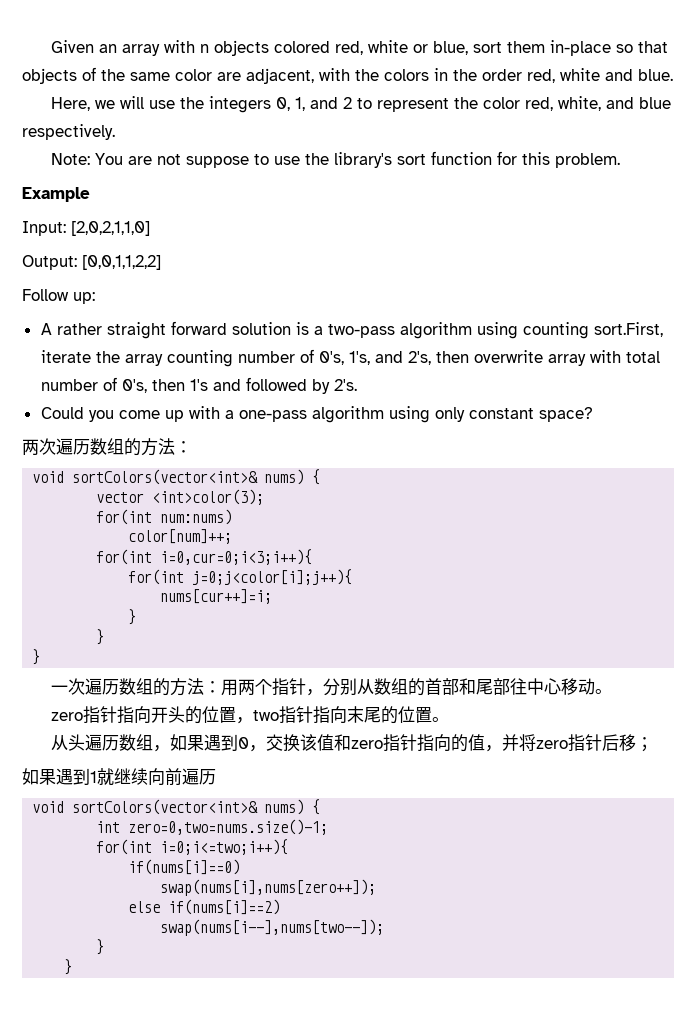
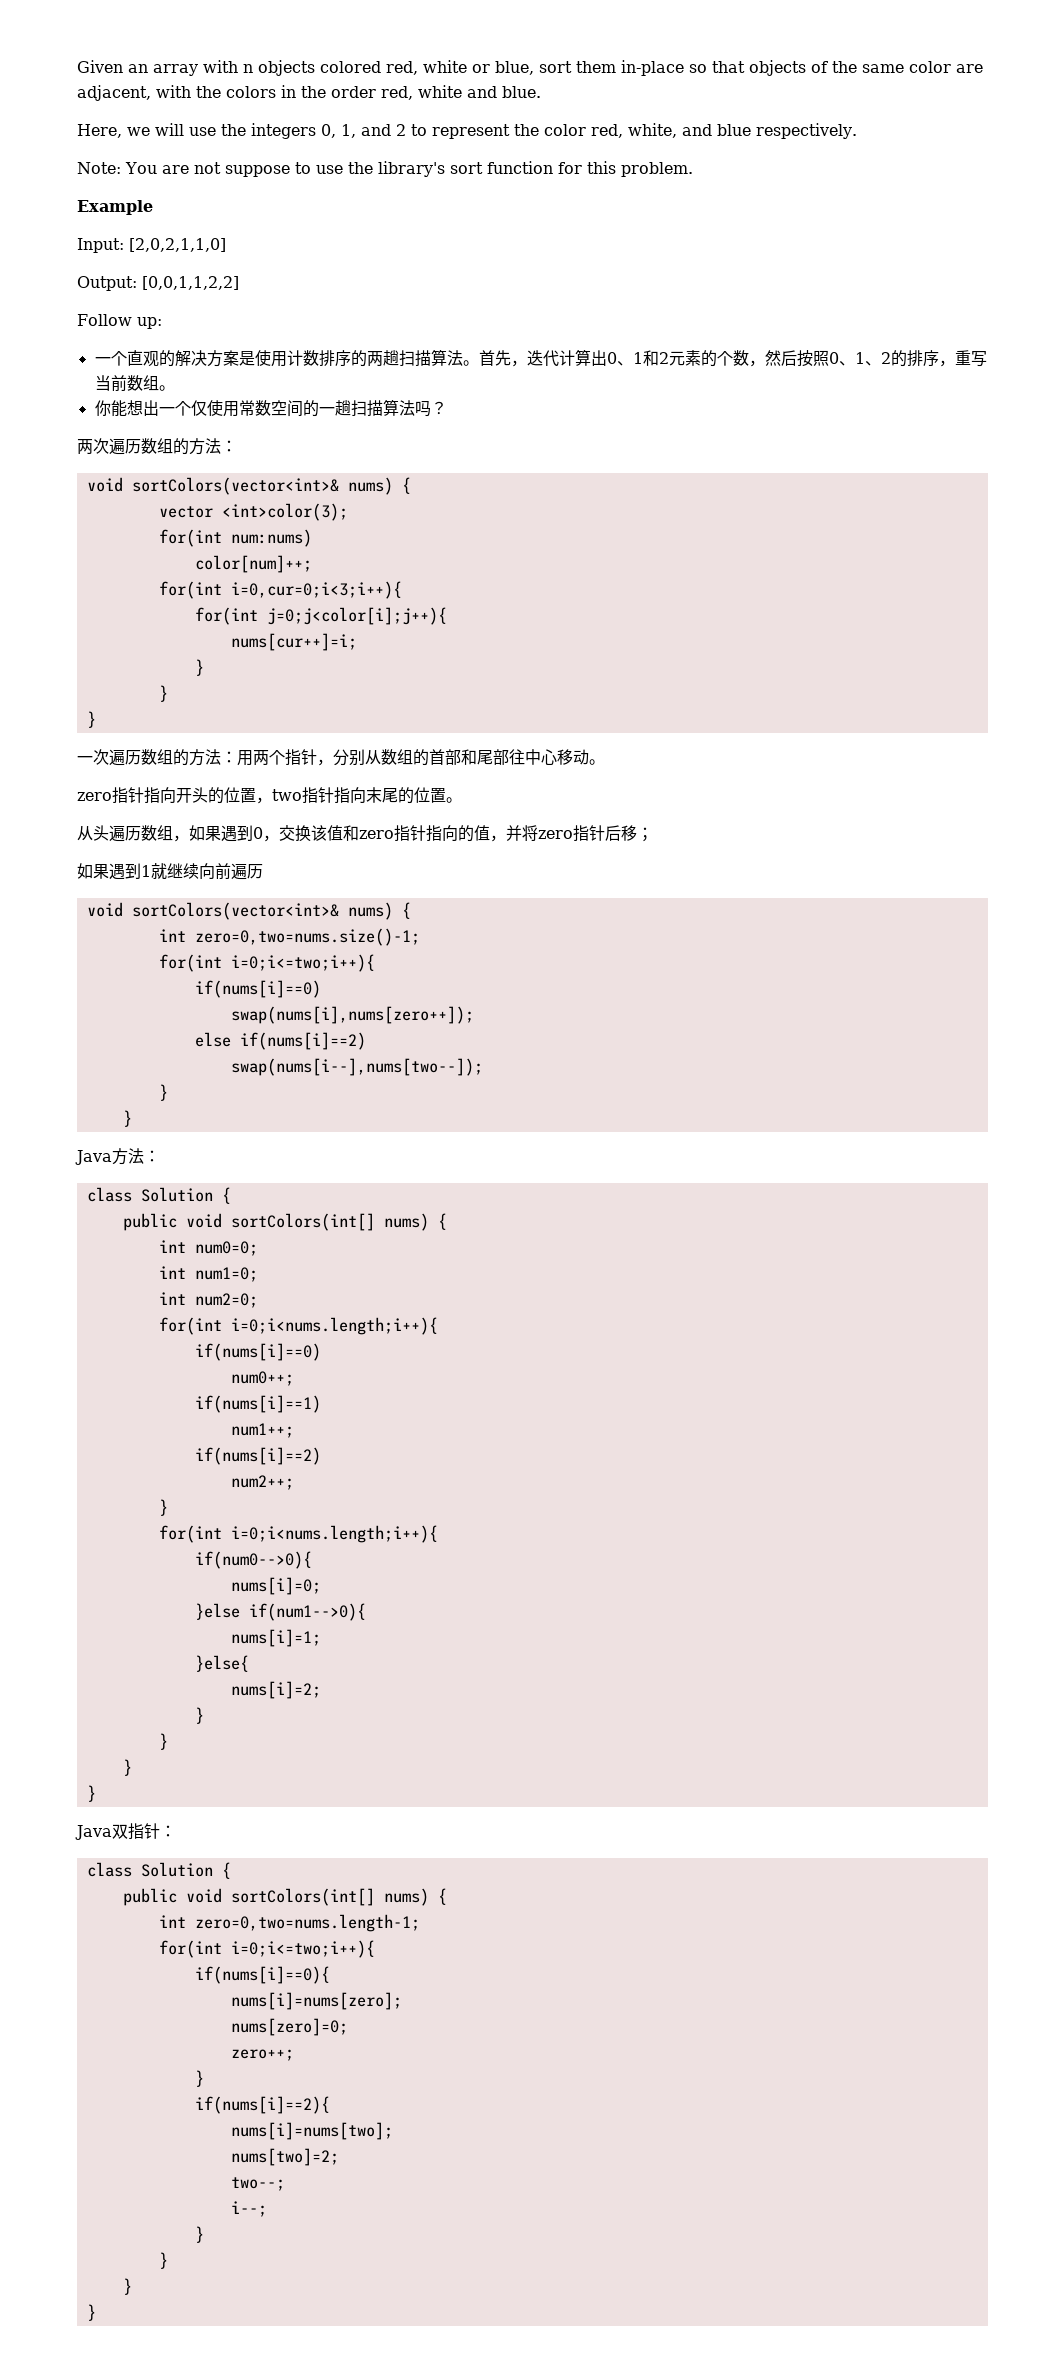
[40,321,663,339] [40,349,660,367] [40,377,357,394] [40,406,593,423] A rather straight forward solution is a two-pass algorithm using counting sort.First, iterate the array counting number of 0's, 1's, and 2's, then overwrite array with total number of 0's, then 1's and followed by 2's. // Could you come up with a one-pass algorithm using only constant space? -> [94,349,987,367] [94,375,175,392] [94,399,447,417] 一个直观的解决方案是使用计数排序的两趟扫描算法。首先，迭代计算出0、1和2元素的个数，然后按照0、1、2的排序，重写当前数组。 // 你能想出一个仅使用常数空间的一趟扫描算法吗？
(73, 967) none -> [75,1148,160,1165] [86,1187,231,1204] [122,1213,447,1231] [158,1240,258,1256] [158,1266,258,1282] [158,1292,258,1308] [158,1317,438,1335] [194,1343,321,1361] [230,1371,294,1386] [194,1395,321,1413] [230,1423,294,1438] [194,1447,321,1465] [230,1475,294,1490] [158,1499,168,1516] [158,1525,438,1543] [194,1551,312,1569] [230,1577,321,1595] [194,1603,366,1621] [230,1629,321,1647] [194,1655,249,1672] [230,1681,321,1699] [194,1707,204,1724] [158,1733,168,1750] [122,1759,132,1776] [86,1785,96,1802] [75,1823,176,1840] [86,1862,231,1879] [122,1888,447,1906] [158,1914,420,1932] [158,1940,375,1958] [194,1966,330,1984] [230,1992,402,2010] [230,2018,348,2036] [230,2049,294,2061] [194,2070,204,2087] [194,2096,330,2114] [230,2122,393,2140] [230,2148,339,2166] [230,2177,285,2191] [230,2201,267,2217] [194,2226,204,2243] [158,2252,168,2269] [122,2278,132,2295] [86,2304,96,2321] // Java方法： // class Solution { // public void sortColors(int[] nums) { // int num0=0; // int num1=0; // int num2=0; // for(int i=0;i<nums.length;i++){ // if(nums[i]==0) // num0++; // if(nums[i]==1) // num1++; // if(nums[i]==2) // num2++; // } // for(int i=0;i<nums.length;i++){ // if(num0-->0){ // nums[i]=0; // }else if(num1-->0){ // nums[i]=1; // }else{ // nums[i]=2; // } // } // } // } // Java双指针： // class Solution { // public void sortColors(int[] nums) { // int zero=0,two=nums.length-1; // for(int i=0;i<=two;i++){ // if(nums[i]==0){ // nums[i]=nums[zero]; // nums[zero]=0; // zero++; // } // if(nums[i]==2){ // nums[i]=nums[two]; // nums[two]=2; // two--; // i--; // } // } // } // }

